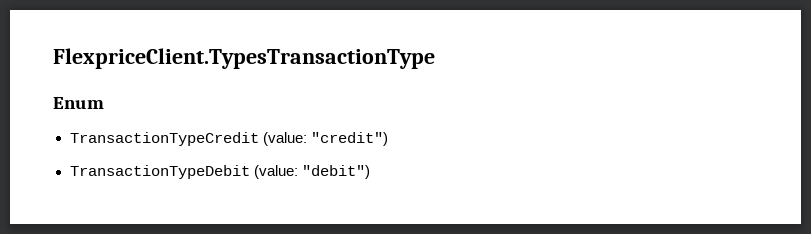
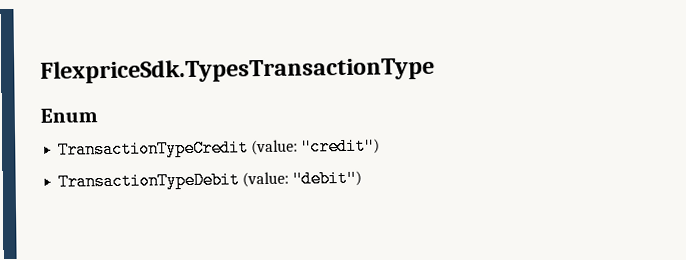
[53,48,435,69] FlexpriceClient.TypesTransactionType -> [40,56,435,84] FlexpriceSdk.TypesTransactionType

